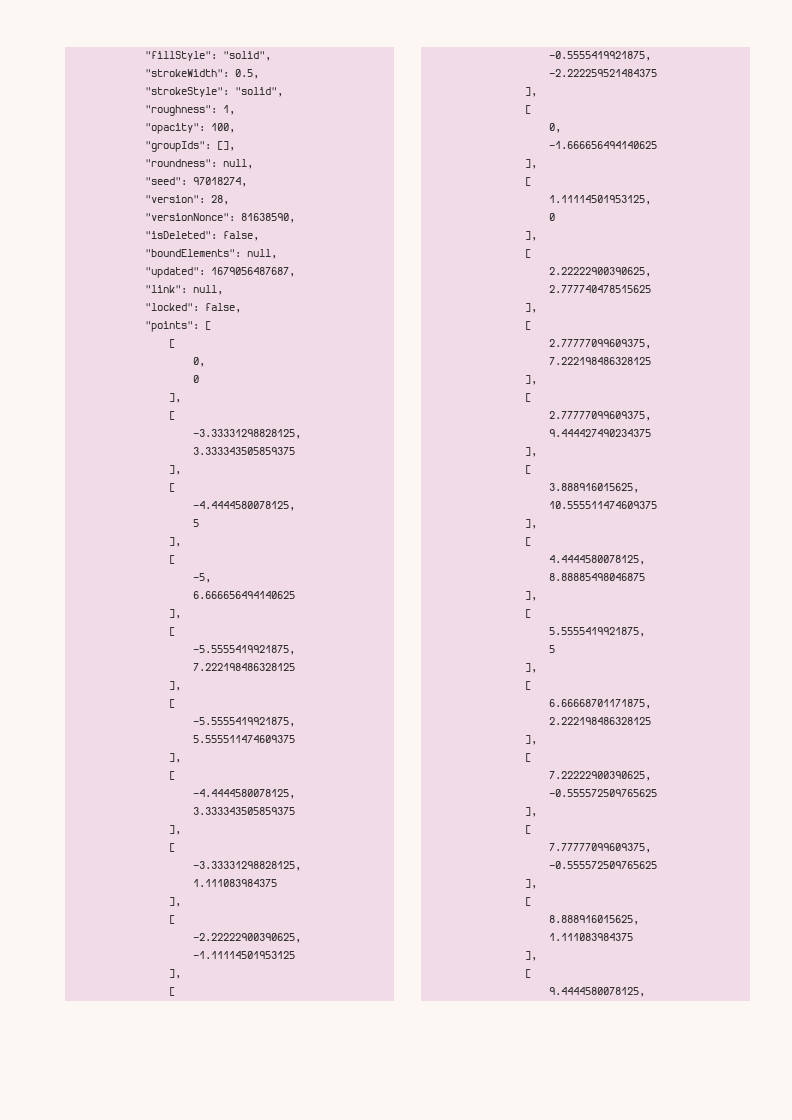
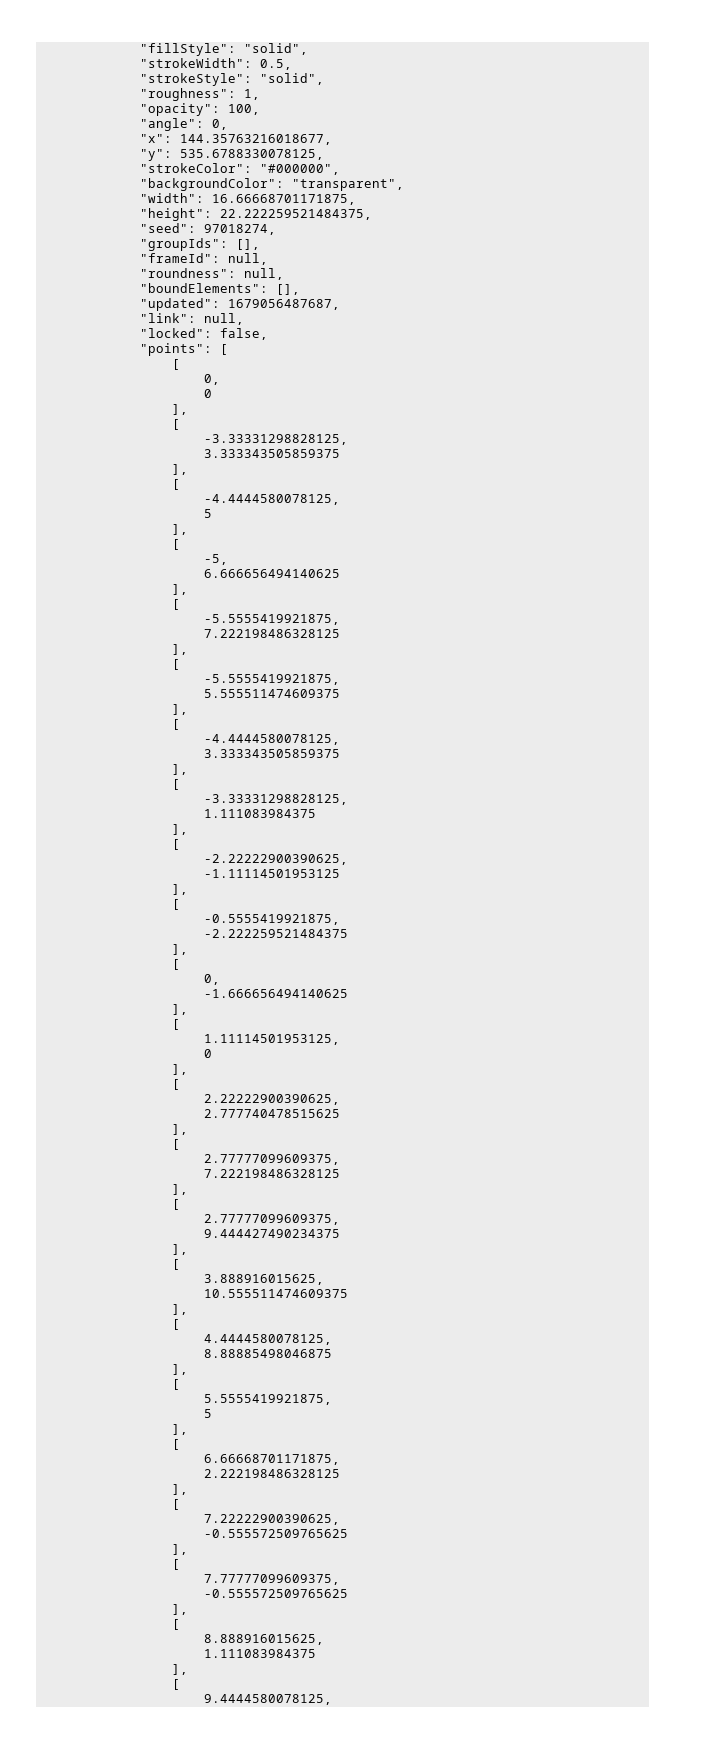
(235, 128) none -> [139,118,228,131] [139,134,332,145] [139,149,324,161] [139,163,340,175] [139,178,404,191] [139,193,356,205] [139,208,372,221] [139,223,276,235] // "angle": 0, // "x": 144.35763216018677, // "y": 535.6788330078125, // "strokeColor": "#000000", // "backgroundColor": "transparent", // "width": 16.66668701171875, // "height": 22.222259521484375, // "seed": 97018274,
(235, 146) none -> [139,253,268,265] // "frameId": null,
[144,177,247,187] [144,195,229,205] [144,213,295,223] [144,231,259,241] // "seed": 97018274, // "version": 28, // "versionNonce": 81638590, // "isDeleted": false, -> (284, 274) none
[246,249,277,259] null, -> [275,284,300,295] [],

